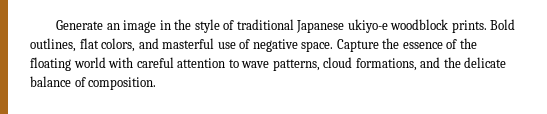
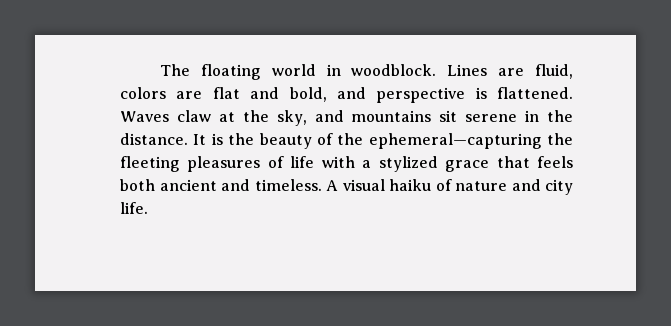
[56,19,516,33] [30,38,477,52] [30,57,507,71] [30,76,157,90] Generate an image in the style of traditional Japanese ukiyo-e woodblock prints. Bold outlines, flat colors, and masterful use of negative space. Capture the essence of the floating world with careful attention to wave patterns, cloud formations, and the delicate balance of composition. -> [160,64,573,80] [120,87,573,103] [120,110,573,126] [120,133,573,149] [120,156,574,172] [120,179,573,195] [120,202,148,214] The floating world in woodblock. Lines are fluid, colors are flat and bold, and perspective is flattened. Waves claw at the sky, and mountains sit serene in the distance. It is the beauty of the ephemeral—capturing the fleeting pleasures of life with a stylized grace that feels both ancient and timeless. A visual haiku of nature and city life.

